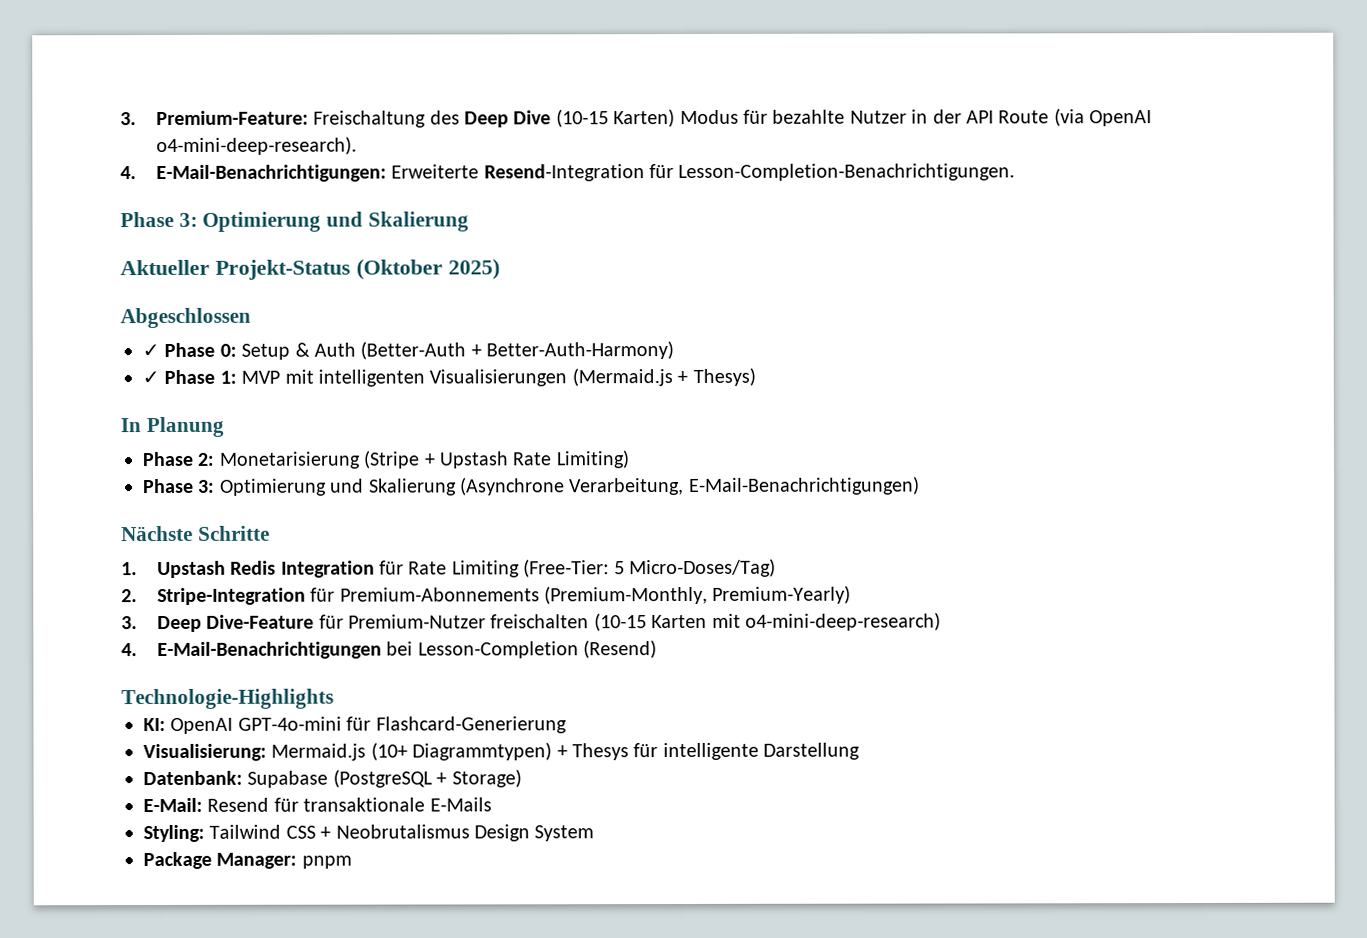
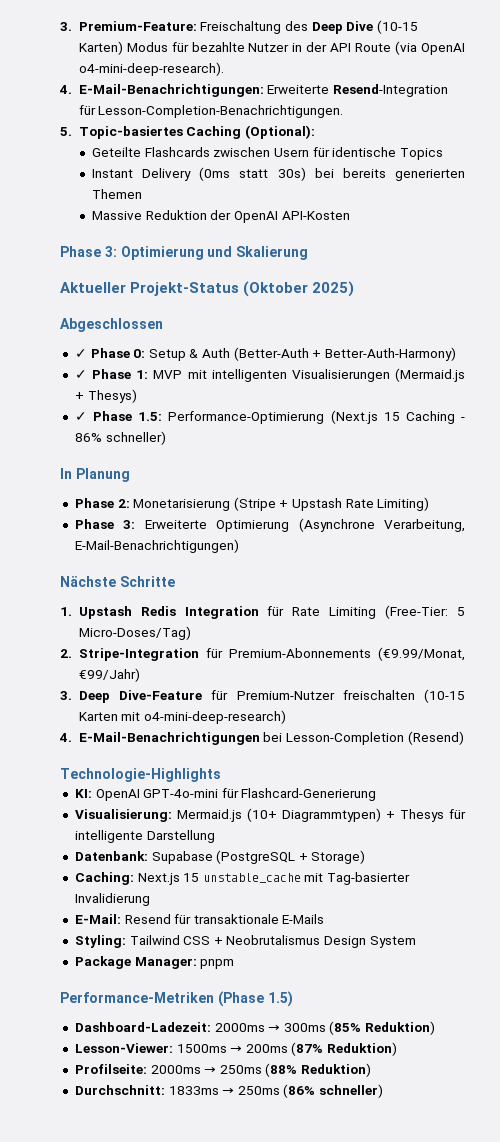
(1016, 172) none -> [60,125,316,139] [92,147,443,160] [92,167,466,181] [92,189,143,199] [92,210,350,223] // 5. Topic-basiertes Caching (Optional): // Geteilte Flashcards zwischen Usern für identische Topics // Instant Delivery (0ms statt 30s) bei bereits generierten Themen // Massive Reduktion der OpenAI API-Kosten
(756, 376) none -> [74,410,465,424] [74,431,166,445] // ✓ Phase 1.5: Performance-Optimierung (Next.js 15 Caching - 86% schneller)
[219,478,457,496] Optimierung und Skalierung -> [144,520,290,532] Erweiterte Optimierung
[544,585,852,605] (Premium-Monthly, Premium-Yearly) -> [378,647,465,661] [78,668,140,682] (€9.99/Monat, €99/Jahr)
(522, 778) none -> [74,872,411,885] [74,893,150,906] // Caching: Next.js 15 unstable_cache mit Tag-basierter Invalidierung
(352, 862) none -> [60,991,293,1007] [74,1021,436,1035] [74,1042,398,1056] [74,1063,372,1077] [74,1084,384,1098] // Performance-Metriken (Phase 1.5) // Dashboard-Ladezeit: 2000ms → 300ms (85% Reduktion) // Lesson-Viewer: 1500ms → 200ms (87% Reduktion) // Profilseite: 2000ms → 250ms (88% Reduktion) // Durchschnitt: 1833ms → 250ms (86% schneller)

